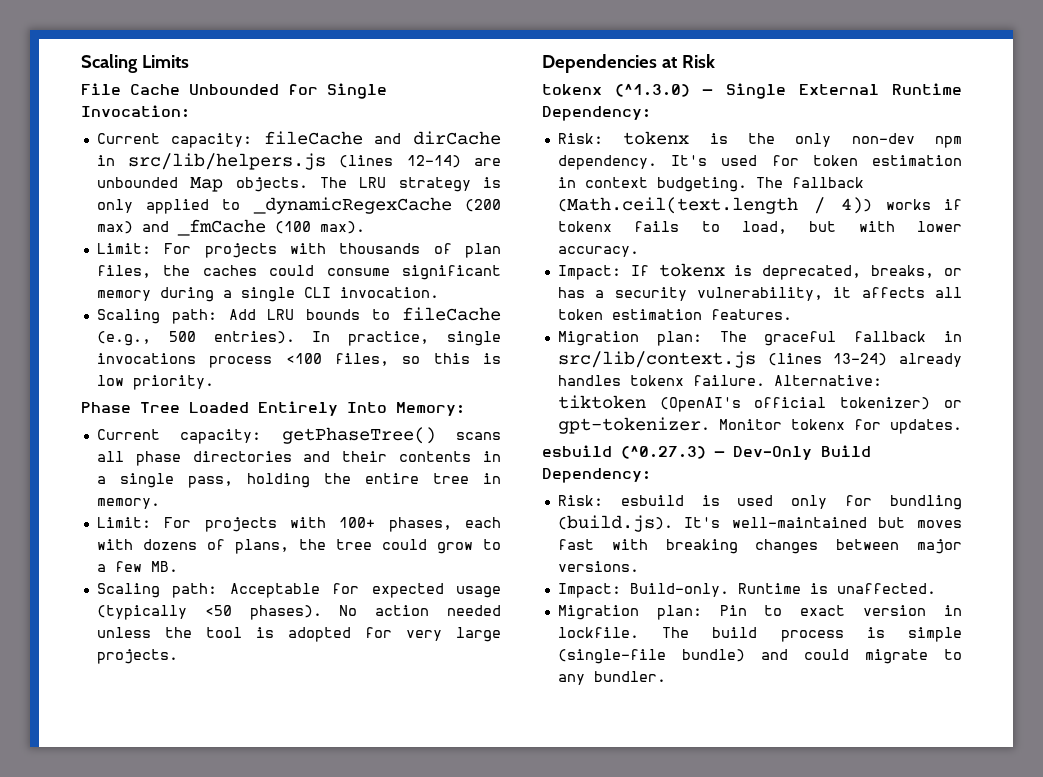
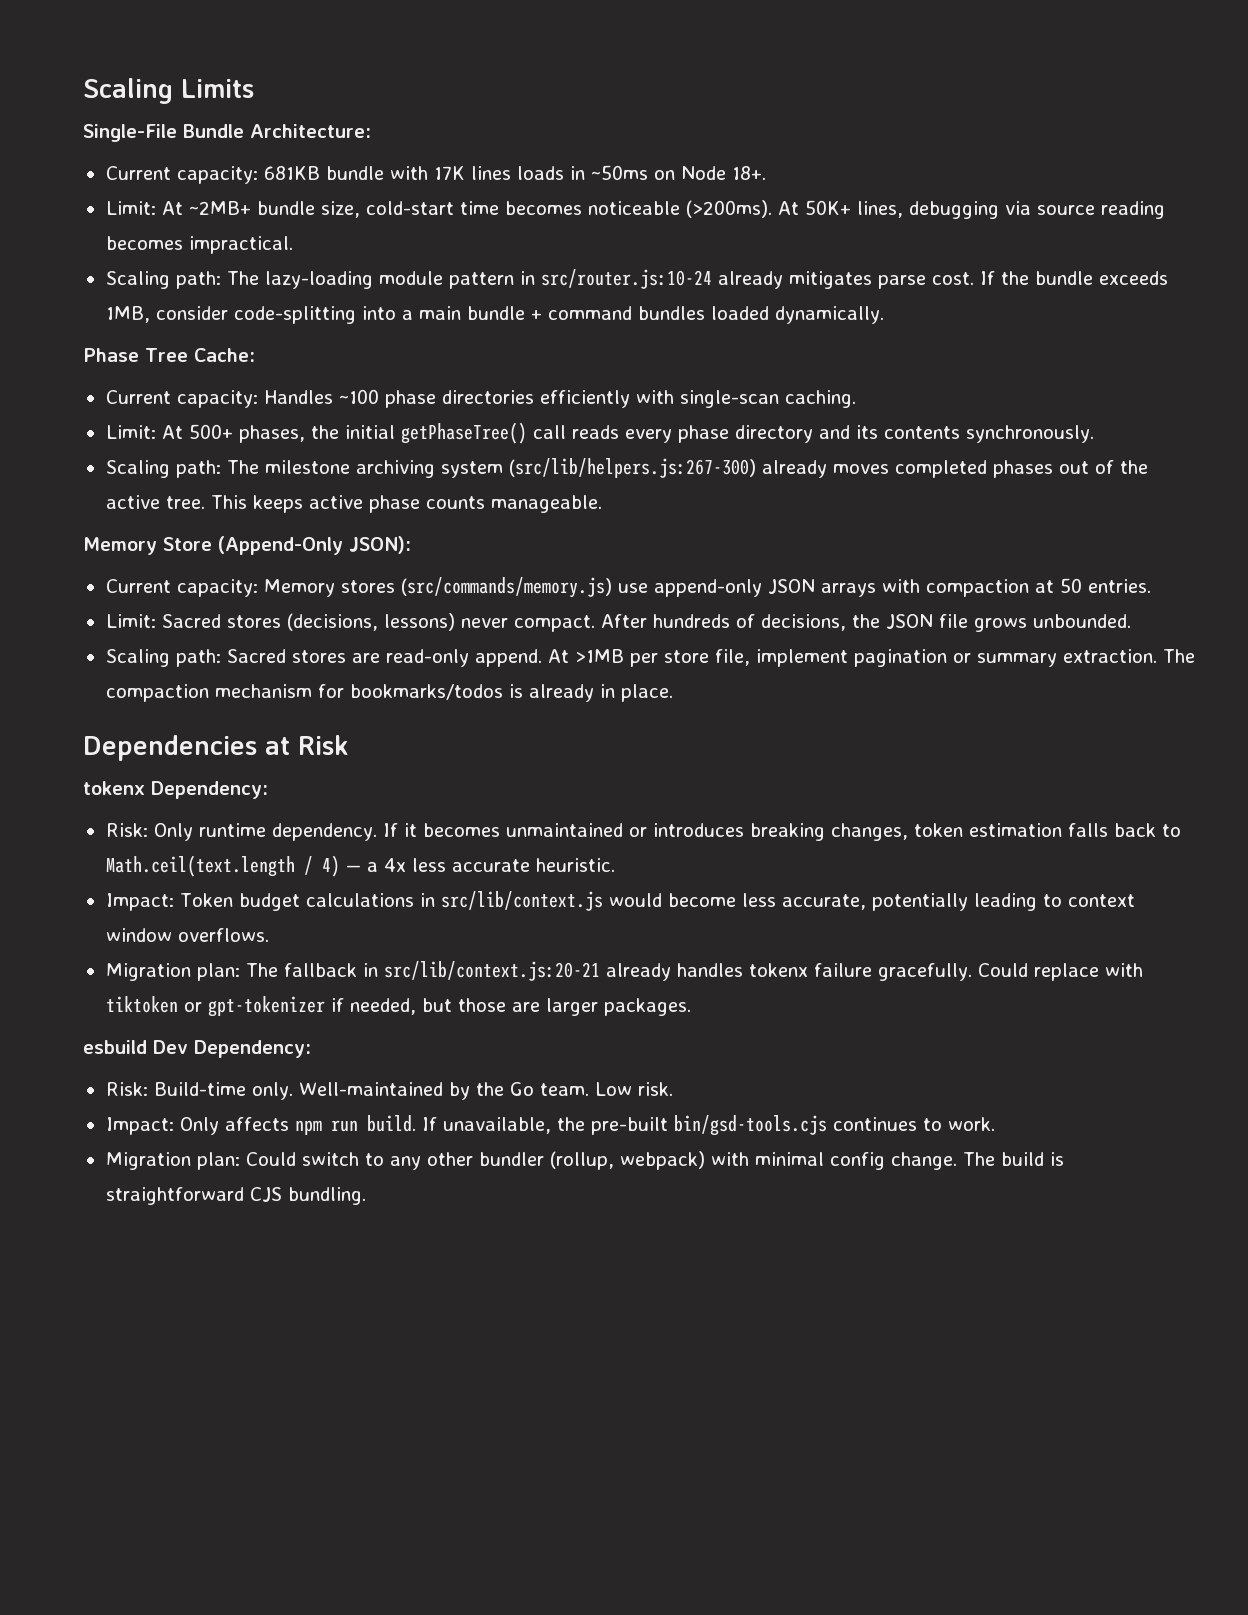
[81,83,387,99] [81,105,190,118] [96,131,501,148] [96,153,501,170] [96,177,502,192] [96,197,501,214] [96,219,365,236] [96,243,501,258] [96,265,501,280] [96,287,439,302] [96,307,502,324] [96,331,501,346] [96,353,502,368] [96,375,214,390] [81,401,465,416] [96,427,501,444] [96,451,501,466] [96,473,502,488] [96,498,160,509] [96,517,501,532] [96,539,502,554] [96,561,178,572] [96,583,502,598] [96,605,501,620] [96,627,502,642] [96,649,178,664] [542,54,715,73] [542,83,962,99] [542,106,651,121] [557,131,963,148] [557,155,962,170] [557,177,864,192] [557,197,962,214] [557,221,963,234] [557,246,639,257] [557,263,962,280] [557,287,963,301] [557,309,792,320] File Cache Unbounded for Single Invocation: // Current capacity: fileCache and dirCache in src/lib/helpers.js (lines 12-14) are unbounded Map objects. The LRU strategy is only applied to _dynamicRegexCache (200 max) and _fmCache (100 max). // Limit: For projects with thousands of plan files, the caches could consume significant memory during a single CLI invocation. // Scaling path: Add LRU bounds to fileCache (e.g., 500 entries). In practice, single invocations process <100 files, so this is low priority. // Phase Tree Loaded Entirely Into Memory: // Current capacity: getPhaseTree() scans all phase directories and their contents in a single pass, holding the entire tree in memory. // Limit: For projects with 100+ phases, each with dozens of plans, the tree could grow to a few MB. // Scaling path: Acceptable for expected usage (typically <50 phases). No action needed unless the tool is adopted for very large projects. // Dependencies at Risk // tokenx (^1.3.0) — Single External Runtime Dependency: // Risk: tokenx is the only non-dev npm dependency. It's used for token estimation in context budgeting. The fallback (Math.ceil(text.length / 4)) works if tokenx fails to load, but with lower accuracy. // Impact: If tokenx is deprecated, breaks, or has a security vulnerability, it affects all token estimation features. -> [83,124,371,142] [105,165,766,184] [105,200,1165,219] [105,236,293,254] [105,269,1168,289] [105,306,884,324] [83,348,255,362] [105,389,856,408] [105,422,1094,444] [105,458,1148,478] [105,495,602,513] [83,536,411,555] [105,577,1151,598] [105,613,1131,632] [105,649,1195,667] [105,684,673,702] [83,735,349,761] [83,781,268,799] [105,823,1181,841] [105,855,615,877] [105,891,1135,911] [105,928,269,942] Single-File Bundle Architecture: // Current capacity: 681KB bundle with 17K lines loads in ~50ms on Node 18+. // Limit: At ~2MB+ bundle size, cold-start time becomes noticeable (>200ms). At 50K+ lines, debugging via source reading becomes impractical. // Scaling path: The lazy-loading module pattern in src/router.js:10-24 already mitigates parse cost. If the bundle exceeds 1MB, consider code-splitting into a main bundle + command bundles loaded dynamically. // Phase Tree Cache: // Current capacity: Handles ~100 phase directories efficiently with single-scan caching. // Limit: At 500+ phases, the initial getPhaseTree() call reads every phase directory and its contents synchronously. // Scaling path: The milestone archiving system (src/lib/helpers.js:267-300) already moves completed phases out of the active tree. This keeps active phase counts manageable. // Memory Store (Append-Only JSON): // Current capacity: Memory stores (src/commands/memory.js) use append-only JSON arrays with compaction at 50 entries. // Limit: Sacred stores (decisions, lessons) never compact. After hundreds of decisions, the JSON file grows unbounded. // Scaling path: Sacred stores are read-only append. At >1MB per store file, implement pagination or summary extraction. The compaction mechanism for bookmarks/todos is already in place. // Dependencies at Risk // tokenx Dependency: // Risk: Only runtime dependency. If it becomes unmaintained or introduces breaking changes, token estimation falls back to Math.ceil(text.length / 4) — a 4x less accurate heuristic. // Impact: Token budget calculations in src/lib/context.js would become less accurate, potentially leading to context window overflows.
[764,331,837,346] graceful -> (278, 970) none
[557,351,962,368] [557,375,882,386] [557,395,962,412] [557,417,962,434] [542,445,871,460] [542,468,651,483] [557,495,963,510] [557,515,962,532] [557,539,962,554] [557,561,639,572] [557,583,936,598] [557,605,963,620] [557,627,962,642] [557,649,962,664] [557,671,666,685] src/lib/context.js (lines 13-24) already handles tokenx failure. Alternative: tiktoken (OpenAI's official tokenizer) or gpt-tokenizer. Monitor tokenx for updates. // esbuild (^0.27.3) — Dev-Only Build Dependency: // Risk: esbuild is used only for bundling (build.js). It's well-maintained but moves fast with breaking changes between major versions. // Impact: Build-only. Runtime is unaffected. // Migration plan: Pin to exact version in lockfile. The build process is simple (single-file bundle) and could migrate to any bundler. -> [383,961,1143,981] [105,996,691,1017] [83,1040,311,1058] [105,1082,673,1100] [105,1115,995,1136] [105,1151,1064,1170] [105,1187,366,1205] src/lib/context.js:20-21 already handles tokenx failure gracefully. Could replace with tiktoken or gpt-tokenizer if needed, but those are larger packages. // esbuild Dev Dependency: // Risk: Build-time only. Well-maintained by the Go team. Low risk. // Impact: Only affects npm run build. If unavailable, the pre-built bin/gsd-tools.cjs continues to work. // Migration plan: Could switch to any other bundler (rollup, webpack) with minimal config change. The build is straightforward CJS bundling.

